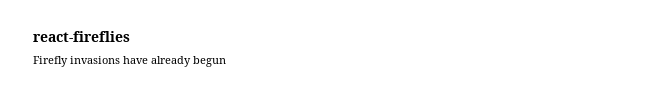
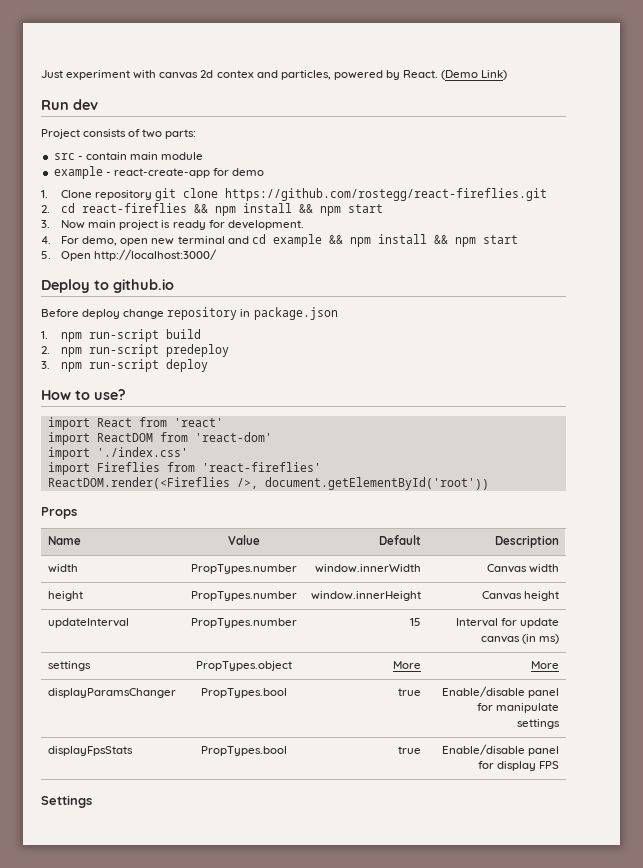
[33,31,130,42] [33,56,226,67] react-fireflies // Firefly invasions have already begun -> [41,70,508,80] [41,99,98,110] [41,129,197,139] [53,152,204,160] [53,166,265,179] [41,188,548,201] [41,203,384,216] [41,220,304,230] [41,234,518,247] [41,249,218,261] [41,279,174,293] [41,307,338,320] [41,329,202,342] [41,344,230,357] [41,359,209,372] [41,389,126,400] [47,417,223,430] [47,432,272,445] [47,447,188,460] [47,462,321,475] [47,477,489,490] [41,507,77,519] [47,536,81,545] [227,535,260,545] [379,535,422,545] [495,535,560,548] [47,564,78,573] [190,564,297,574] [315,564,422,573] [487,564,560,573] [47,591,83,601] [190,591,297,601] [311,591,422,601] [482,591,560,601] [47,618,129,628] [190,618,297,628] [410,618,422,626] [456,618,560,628] [481,634,560,644] [47,661,91,671] [195,661,292,671] [393,661,422,669] [531,661,560,669] [47,688,176,698] [200,688,287,698] [398,688,422,696] [442,686,560,698] [477,703,560,713] [517,719,561,729] [47,746,133,756] [200,746,287,756] [398,746,422,754] [442,744,560,756] [478,761,560,771] [41,795,92,808] Just experiment with canvas 2d contex and particles, powered by React. (Demo Link) // Run dev // Project consists of two parts: // src - contain main module // example - react-create-app for demo // 1. Clone repository git clone https://github.com/rostegg/react-fireflies.git // 2. cd react-fireflies && npm install && npm start // 3. Now main project is ready for development. // 4. For demo, open new terminal and cd example && npm install && npm start // 5. Open http://localhost:3000/ // Deploy to github.io // Before deploy change repository in package.json // 1. npm run-script build // 2. npm run-script predeploy // 3. npm run-script deploy // How to use? // import React from 'react' // import ReactDOM from 'react-dom' // import './index.css' // import Fireflies from 'react-fireflies' // ReactDOM.render(<Fireflies />, document.getElementById('root')) // Props // Name | Value | Default | Description // width | PropTypes.number | window.innerWidth | Canvas width // height | PropTypes.number | window.innerHeight | Canvas height // updateInterval | PropTypes.number | 15 | Interval for update canvas (in ms) // settings | PropTypes.object | More | More // displayParamsChanger | PropTypes.bool | true | Enable/disable panel for manipulate settings // displayFpsStats | PropTypes.bool | true | Enable/disable panel for display FPS // Settings

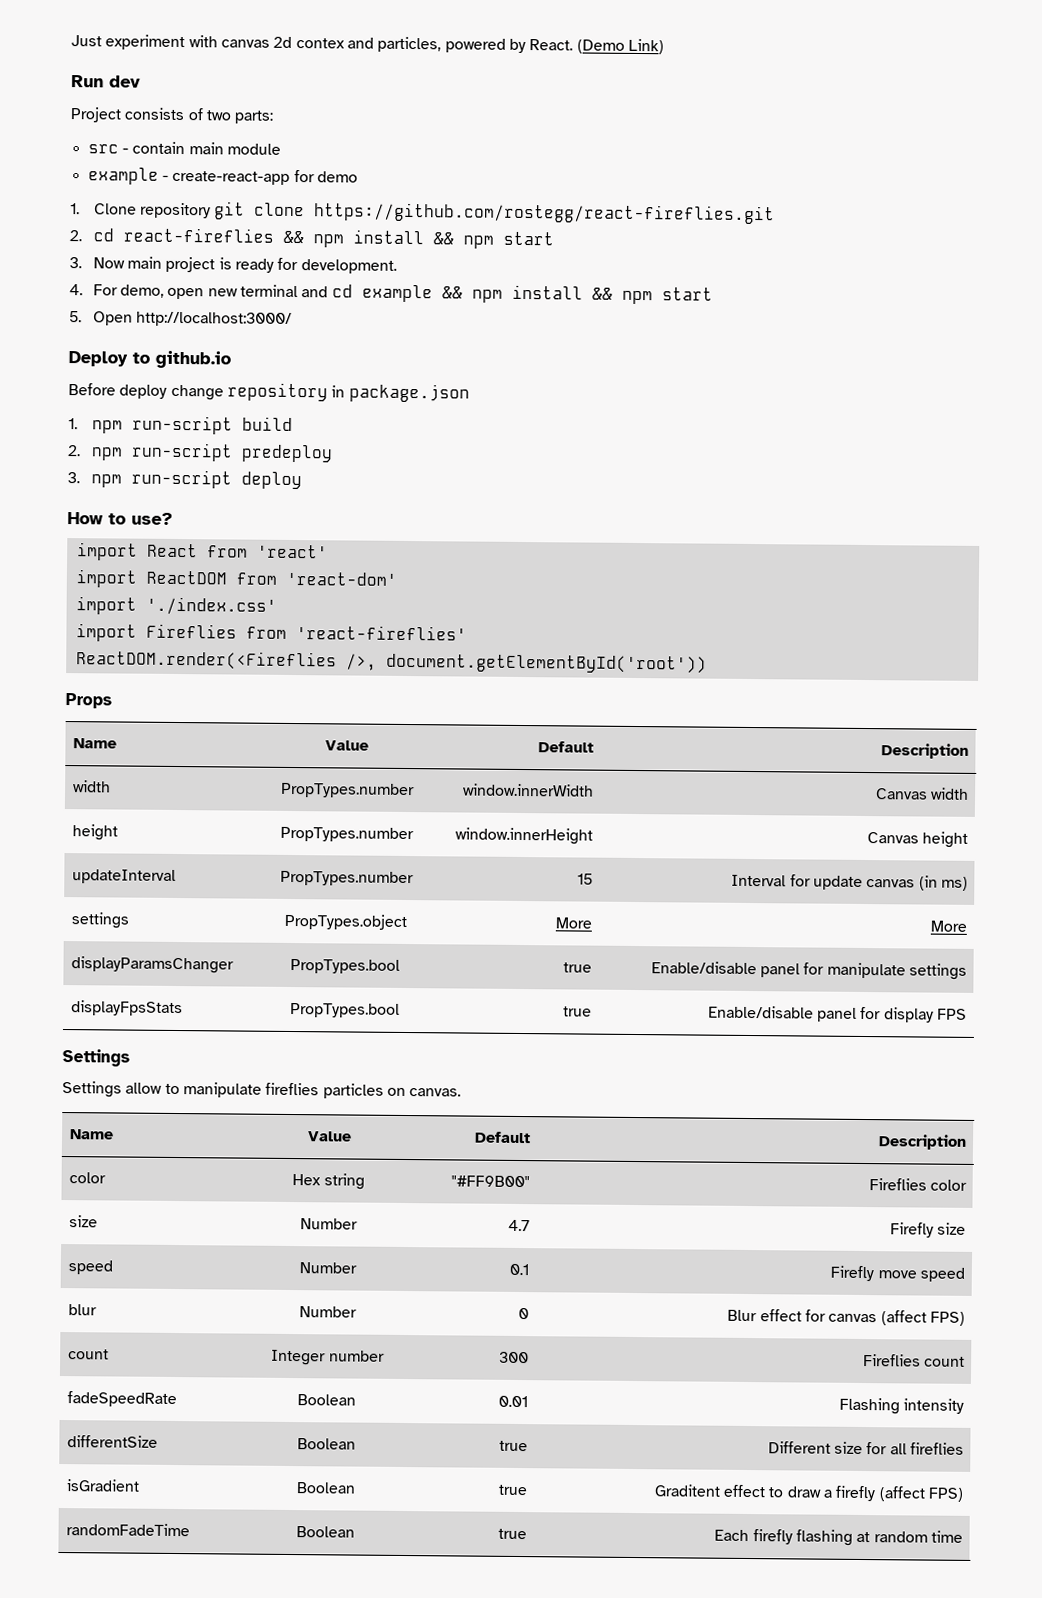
[113,168,210,178] react-create-app -> [172,170,291,185] create-react-app
(92, 801) none -> [62,1081,462,1099] [70,1129,115,1140] [307,1131,352,1142] [473,1131,531,1144] [877,1134,967,1150] [69,1172,107,1184] [292,1173,365,1190] [450,1175,530,1188] [868,1178,967,1191] [69,1215,99,1228] [300,1218,358,1230] [507,1219,530,1232] [889,1222,966,1238] [68,1260,114,1275] [299,1262,357,1274] [508,1263,529,1276] [830,1265,965,1282] [68,1304,98,1316] [299,1306,357,1318] [517,1307,529,1320] [727,1309,965,1326] [68,1349,110,1360] [271,1349,385,1366] [498,1351,529,1364] [862,1353,965,1367] [67,1391,178,1408] [297,1394,356,1406] [497,1395,528,1408] [838,1397,964,1415] [67,1435,159,1448] [297,1438,356,1450] [498,1440,528,1452] [767,1441,964,1455] [66,1479,141,1492] [296,1482,356,1494] [497,1484,528,1496] [653,1484,964,1502] [66,1523,191,1537] [296,1526,355,1538] [497,1528,527,1540] [714,1529,963,1546] // Settings allow to manipulate fireflies particles on canvas. // Name | Value | Default | Description // color | Hex string | "#FF9B00" | Fireflies color // size | Number | 4.7 | Firefly size // speed | Number | 0.1 | Firefly move speed // blur | Number | 0 | Blur effect for canvas (affect FPS) // count | Integer number | 300 | Fireflies count // fadeSpeedRate | Boolean | 0.01 | Flashing intensity // differentSize | Boolean | true | Different size for all fireflies // isGradient | Boolean | true | Graditent effect to draw a firefly (affect FPS) // randomFadeTime | Boolean | true | Each firefly flashing at random time

